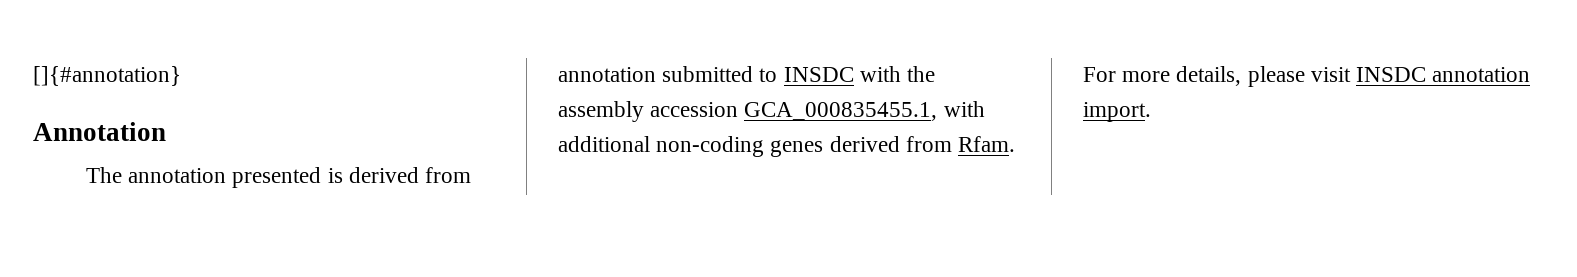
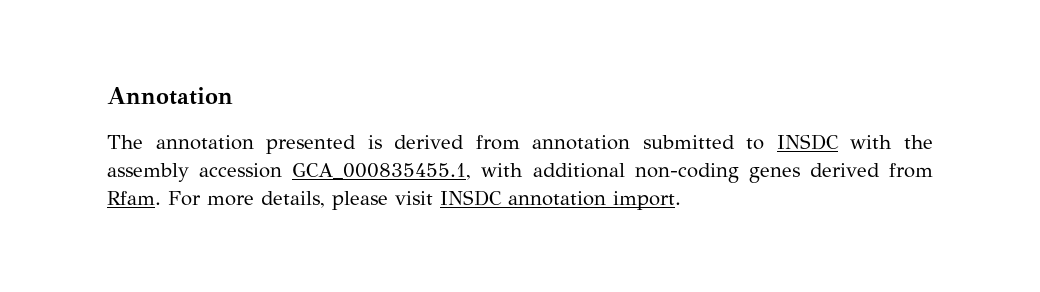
[33,66,181,86] []{#annotation} // -> (107, 96) none

